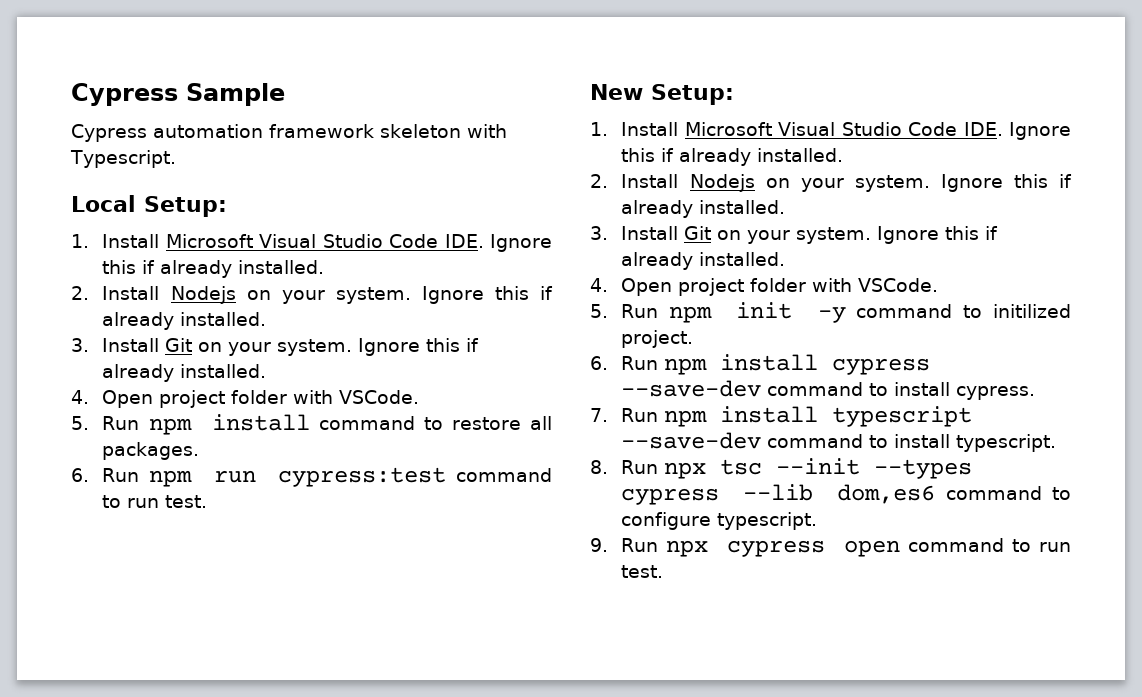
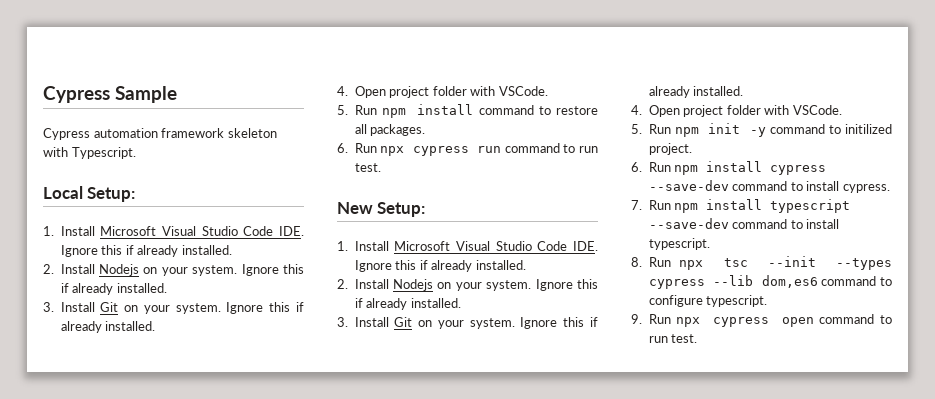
[149,467,447,487] npm run cypress:test -> [380,146,501,156] npx cypress run

